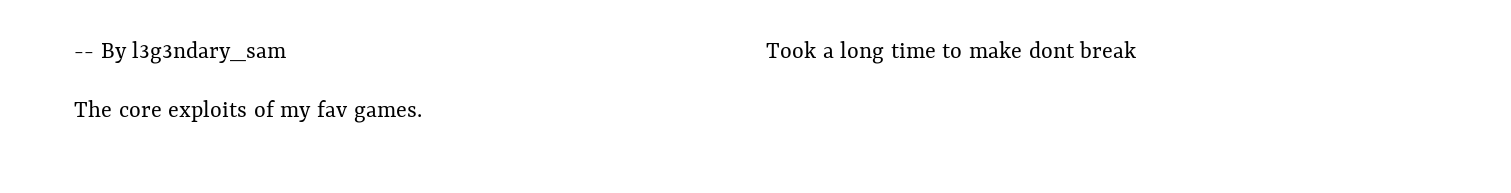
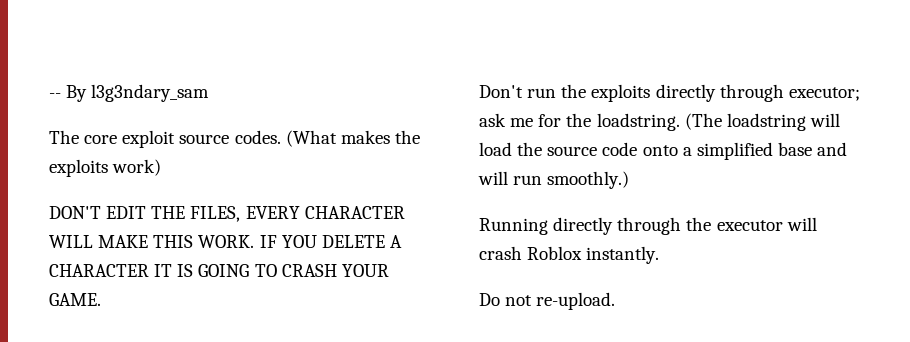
[168,100,422,123] [766,41,1137,64] exploits of my fav games. // Took a long time to make dont break -> [122,130,420,148] [49,159,162,177] [49,206,405,222] [49,235,402,248] [49,264,389,277] [49,293,101,306] [479,84,860,102] [479,113,840,131] [479,142,848,160] [478,171,630,189] [479,217,817,235] [479,246,660,264] [479,292,616,310] exploit source codes. (What makes the exploits work) // DON'T EDIT THE FILES, EVERY CHARACTER WILL MAKE THIS WORK. IF YOU DELETE A CHARACTER IT IS GOING TO CRASH YOUR GAME. // Don't run the exploits directly through executor; ask me for the loadstring. (The loadstring will load the source code onto a simplified base and will run smoothly.) // Running directly through the executor will crash Roblox instantly. // Do not re-upload.

